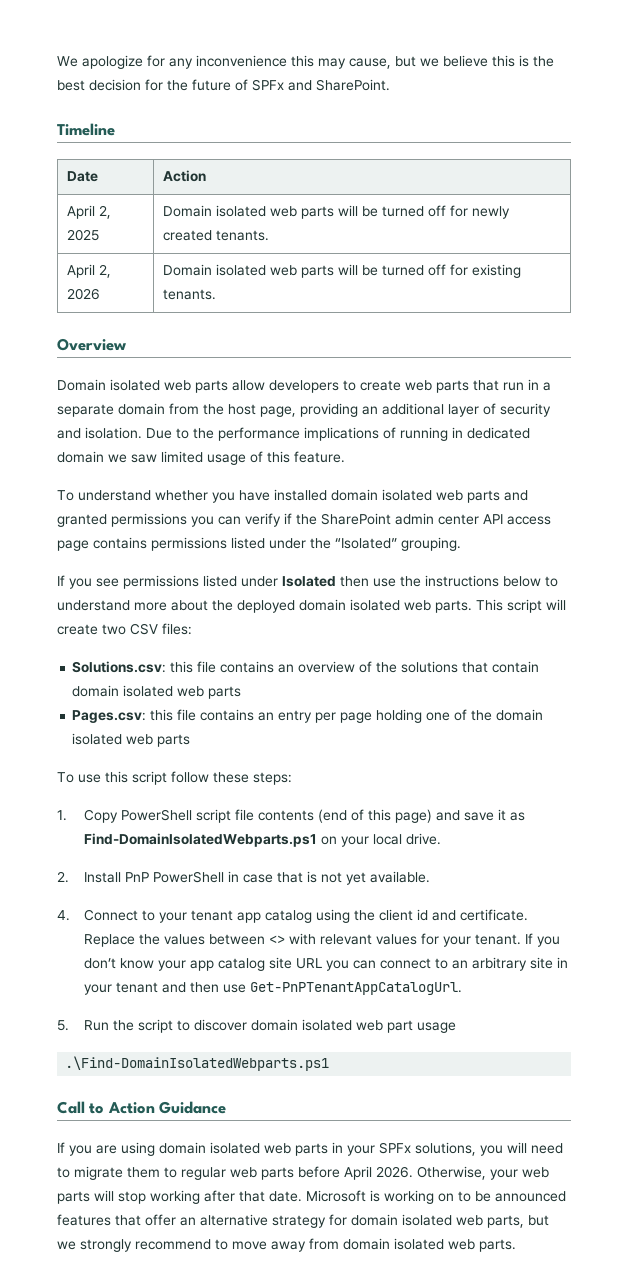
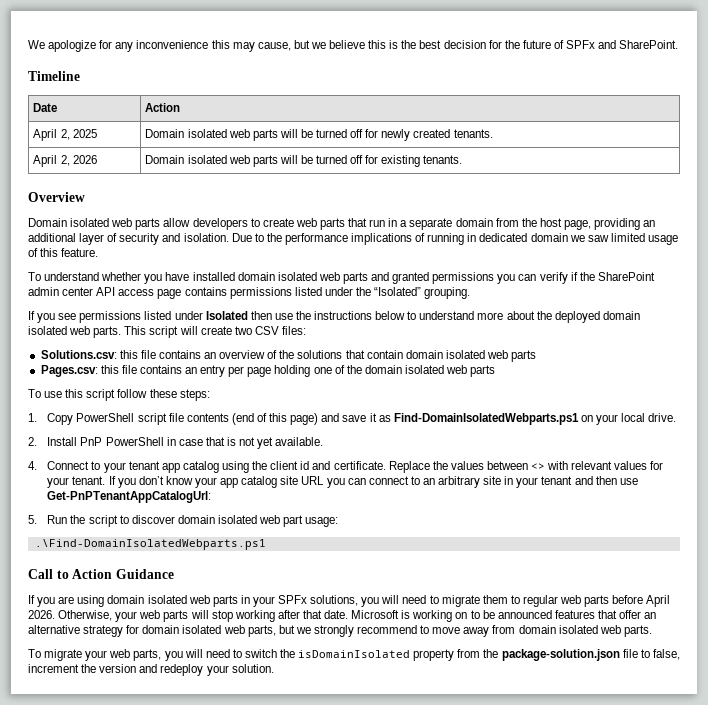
[249,982,462,995] Get-PnPTenantAppCatalogUrl. -> [47,491,212,503] Get-PnPTenantAppCatalogUrl:
[416,1022,456,1033] usage -> [305,517,339,527] usage:
(516, 1245) none -> [28,649,680,661] [28,664,274,676] // To migrate your web parts, you will need to switch the isDomainIsolated property from the package-solution.json file to false, increment the version and redeploy your solution.

